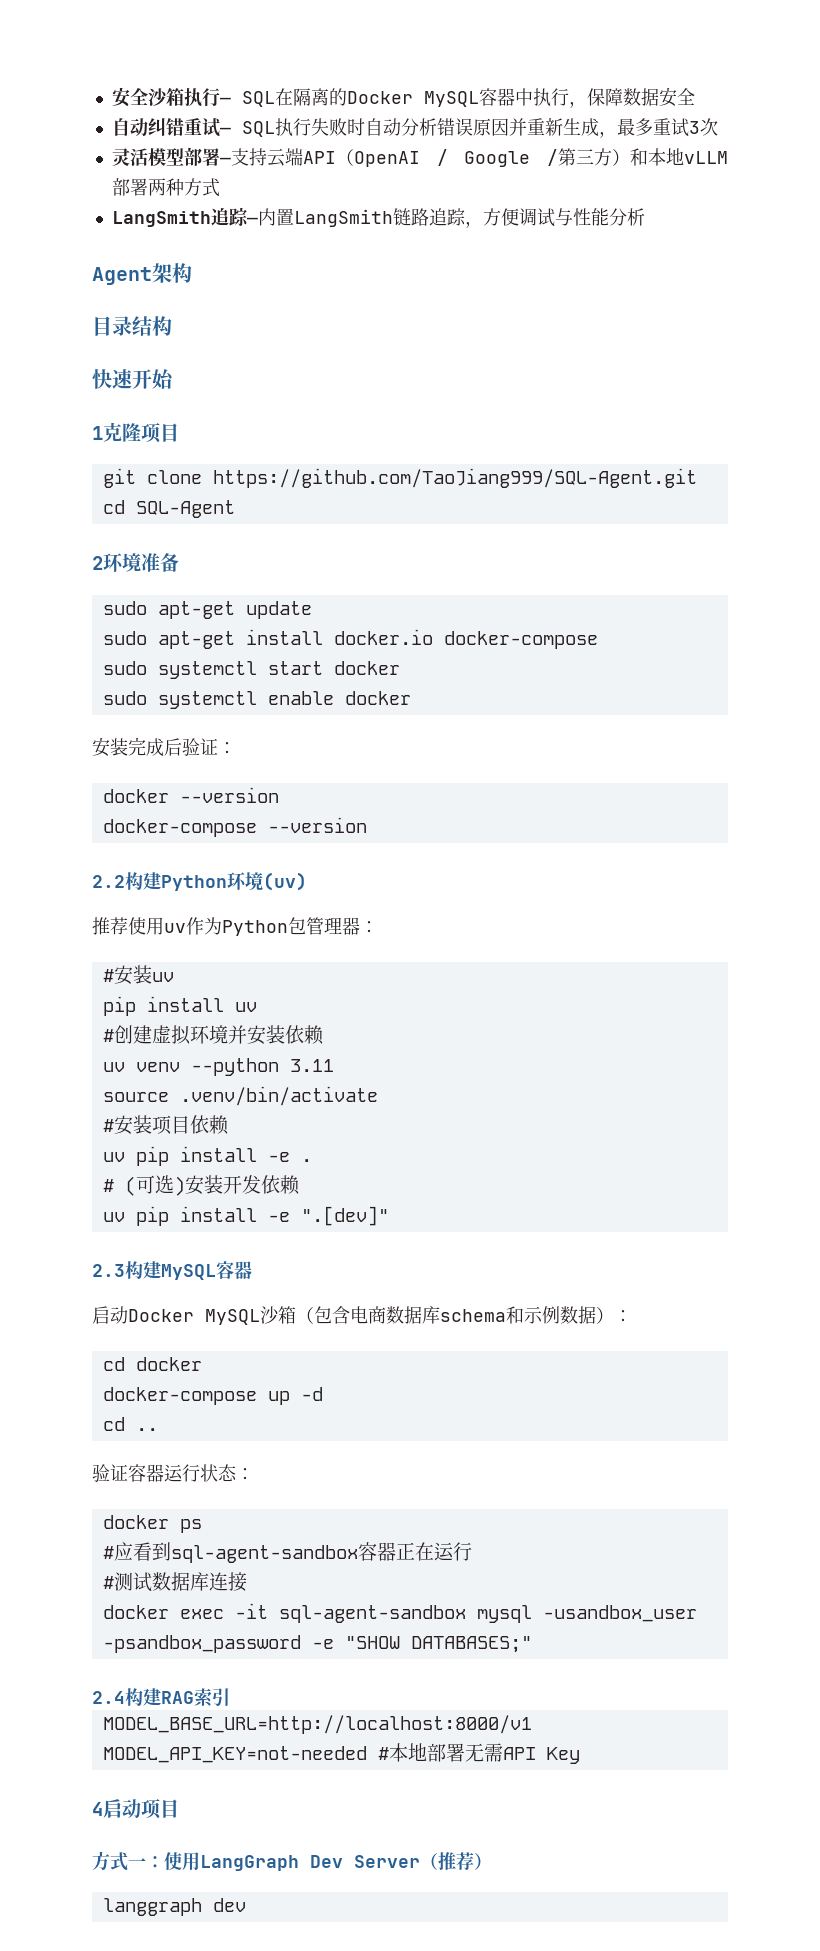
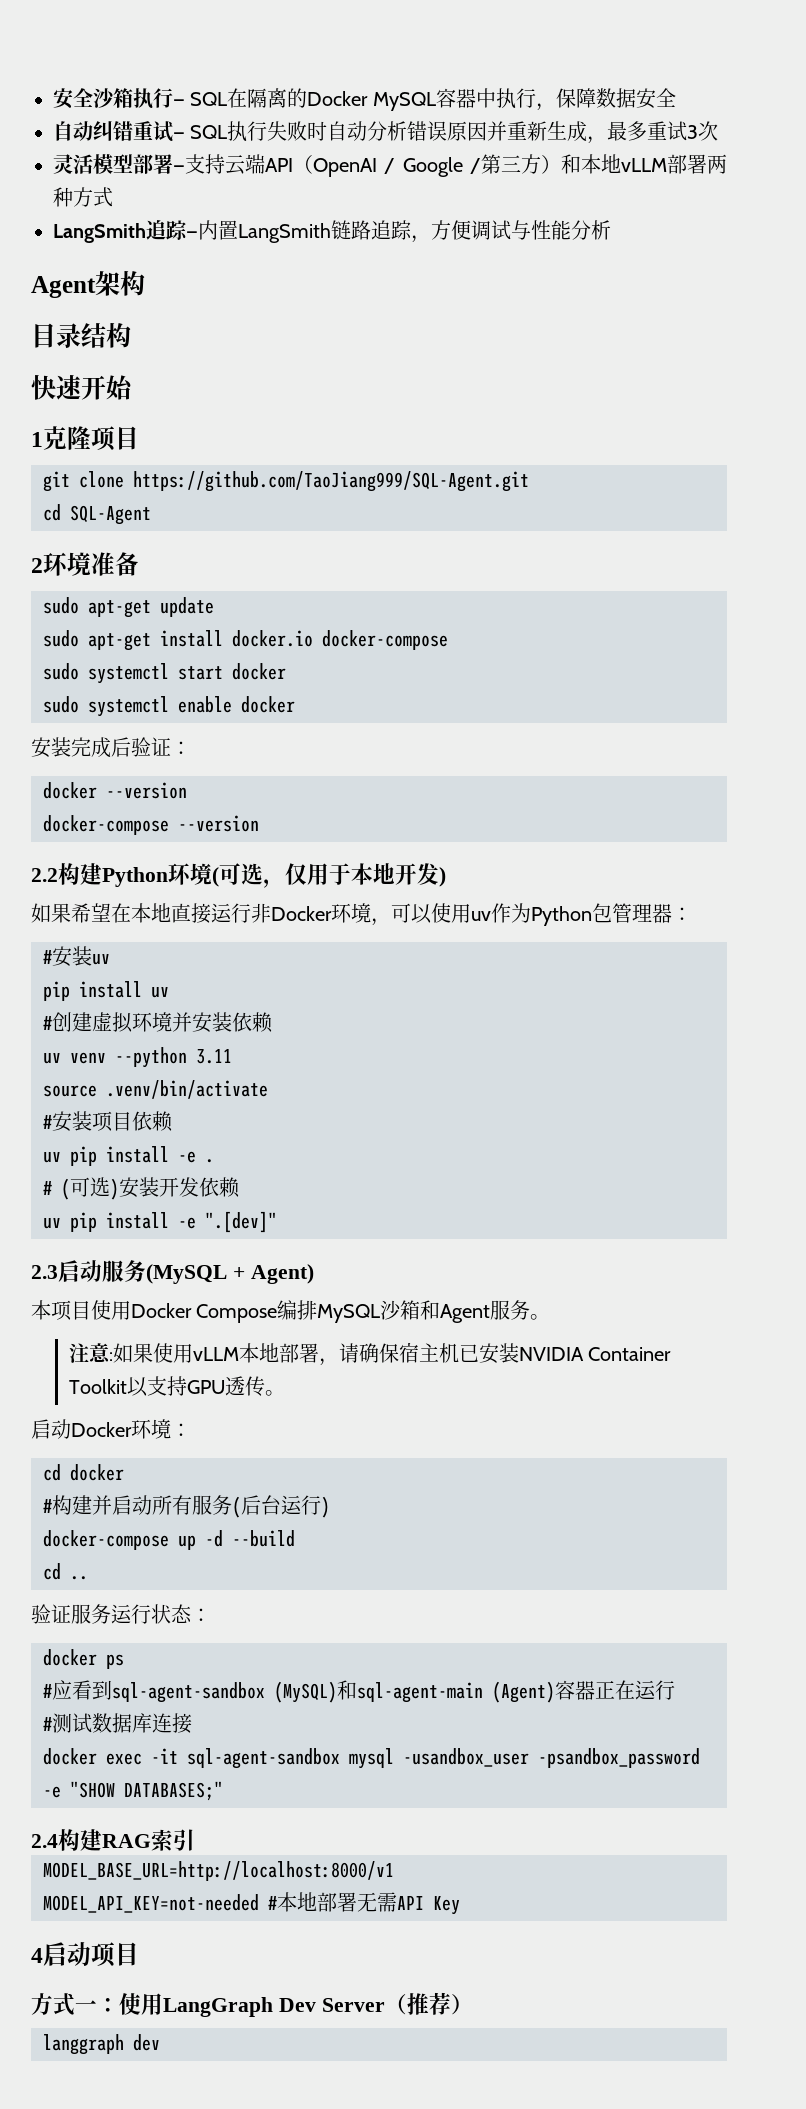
[263,872,307,891] [92,917,128,935] (uv) // 推荐 -> [212,863,446,888] [31,903,432,926] (可选，仅用于本地开发) // 如果希望在本地直接运行非Docker环境，可以
[125,1261,252,1280] [92,1306,632,1325] [102,1357,202,1371] 构建MySQL容器 // 启动Docker MySQL沙箱（包含电商数据库schema和示例数据）： // cd docker -> [58,1260,314,1284] [31,1300,551,1323] [68,1342,671,1366] [68,1376,285,1397] [31,1419,191,1439] [43,1464,124,1481] [43,1495,330,1518] 启动服务(MySQL + Agent) // 本项目使用Docker Compose编排MySQL沙箱和Agent服务。 // 注意:如果使用vLLM本地部署，请确保宿主机已安装NVIDIA Container Toolkit以支持GPU透传。 // 启动Docker环境： // cd docker // #构建并启动所有服务(后台运行)
(323, 1394) none -> [232,1530,295,1547] --build
[128,1464,164,1482] 容器 -> [71,1604,111,1624] 服务
(358, 1554) none -> [274,1680,555,1703] (MySQL)和sql-agent-main (Agent)

